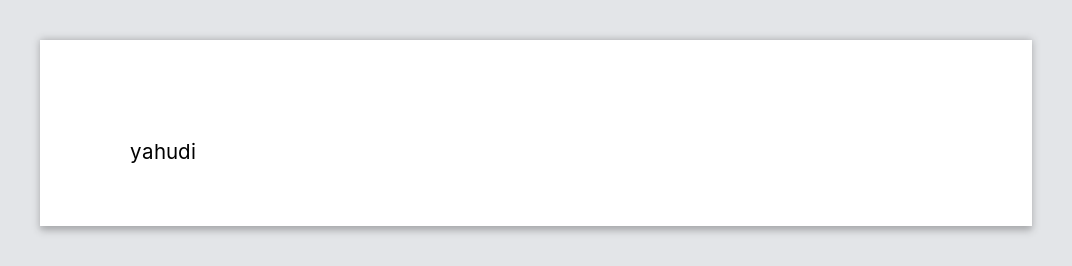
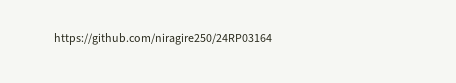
[130,142,196,163] yahudi -> [54,33,272,45] https://github.com/niragire250/24RP03164

